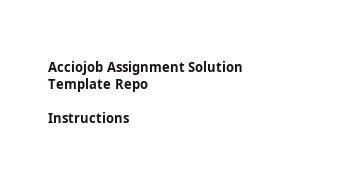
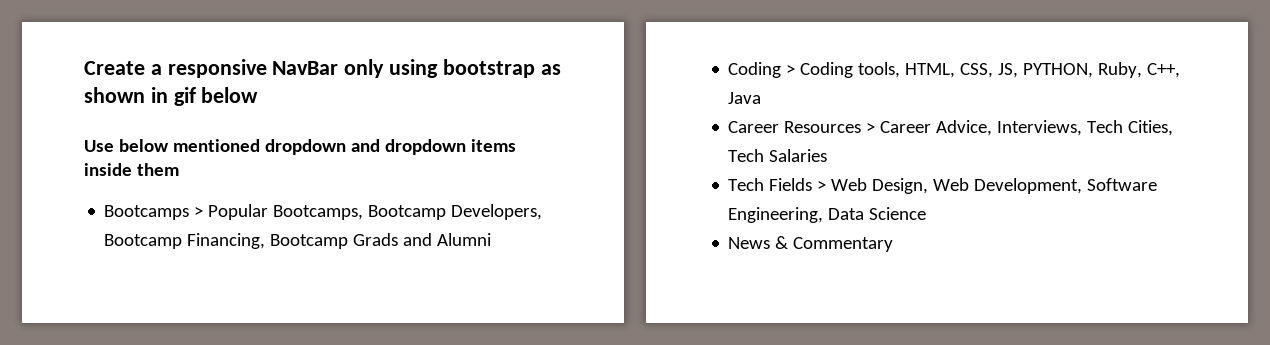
[48,61,244,75] [48,78,148,92] [48,112,129,123] Acciojob Assignment Solution Template Repo // Instructions -> [84,59,561,78] [84,87,259,106] [84,139,516,155] [84,163,179,176] [104,204,543,220] [104,233,492,249] [728,62,1181,78] [728,92,762,104] [728,120,1174,136] [728,149,828,162] [728,178,1158,194] [728,207,927,223] [728,236,894,252] Create a responsive NavBar only using bootstrap as shown in gif below // Use below mentioned dropdown and dropdown items inside them // Bootcamps > Popular Bootcamps, Bootcamp Developers, Bootcamp Financing, Bootcamp Grads and Alumni // Coding > Coding tools, HTML, CSS, JS, PYTHON, Ruby, C++, Java // Career Resources > Career Advice, Interviews, Tech Cities, Tech Salaries // Tech Fields > Web Design, Web Development, Software Engineering, Data Science // News & Commentary

